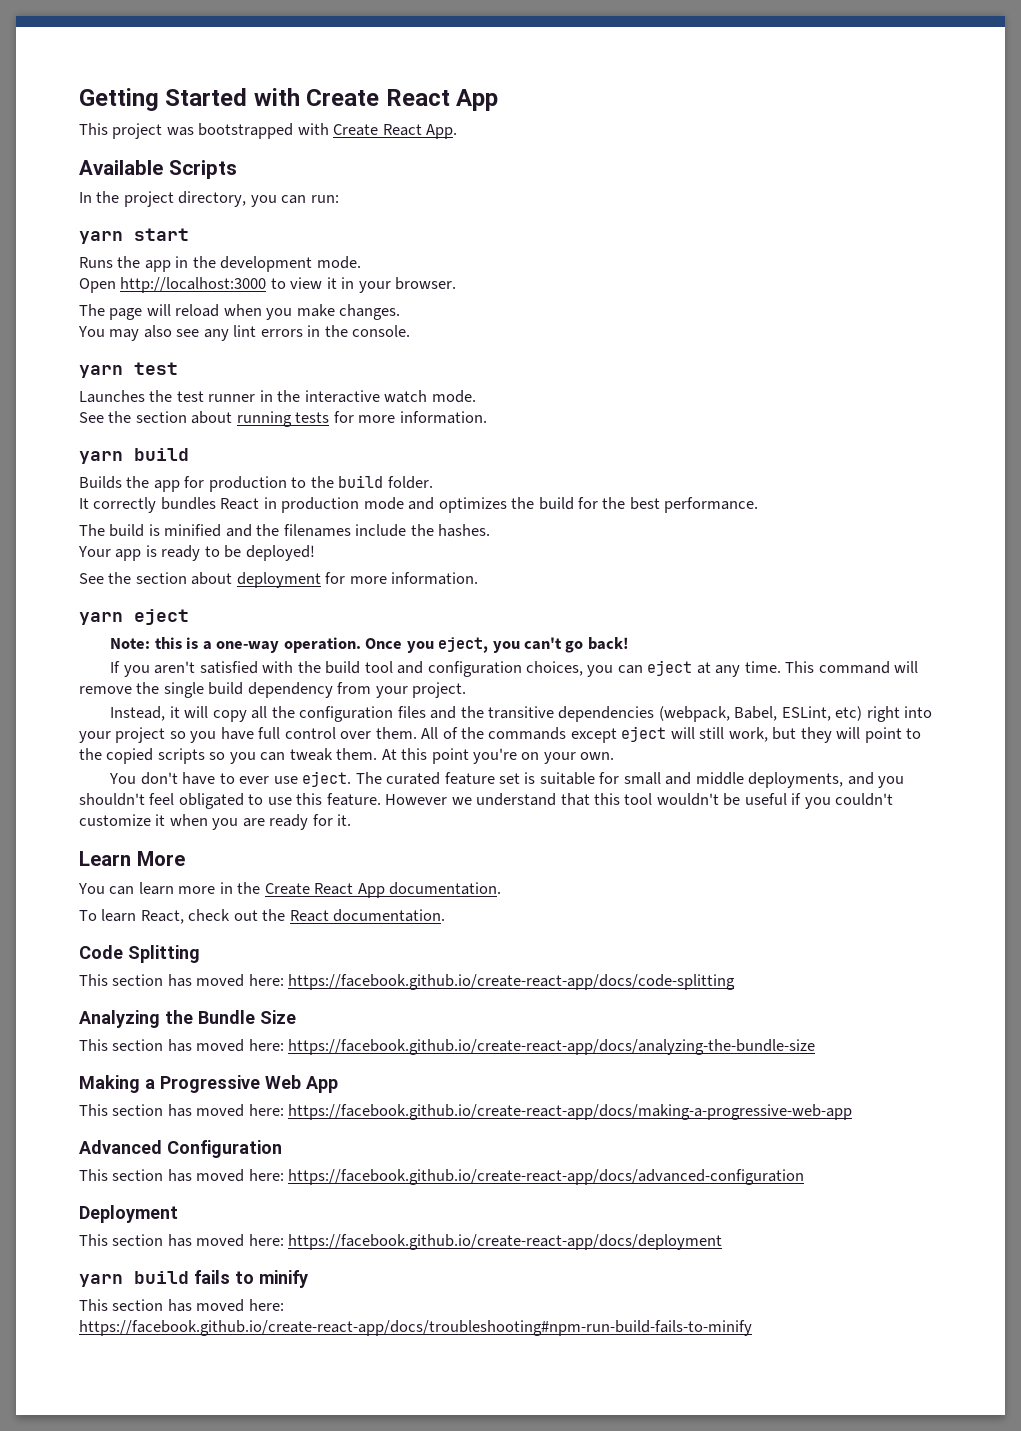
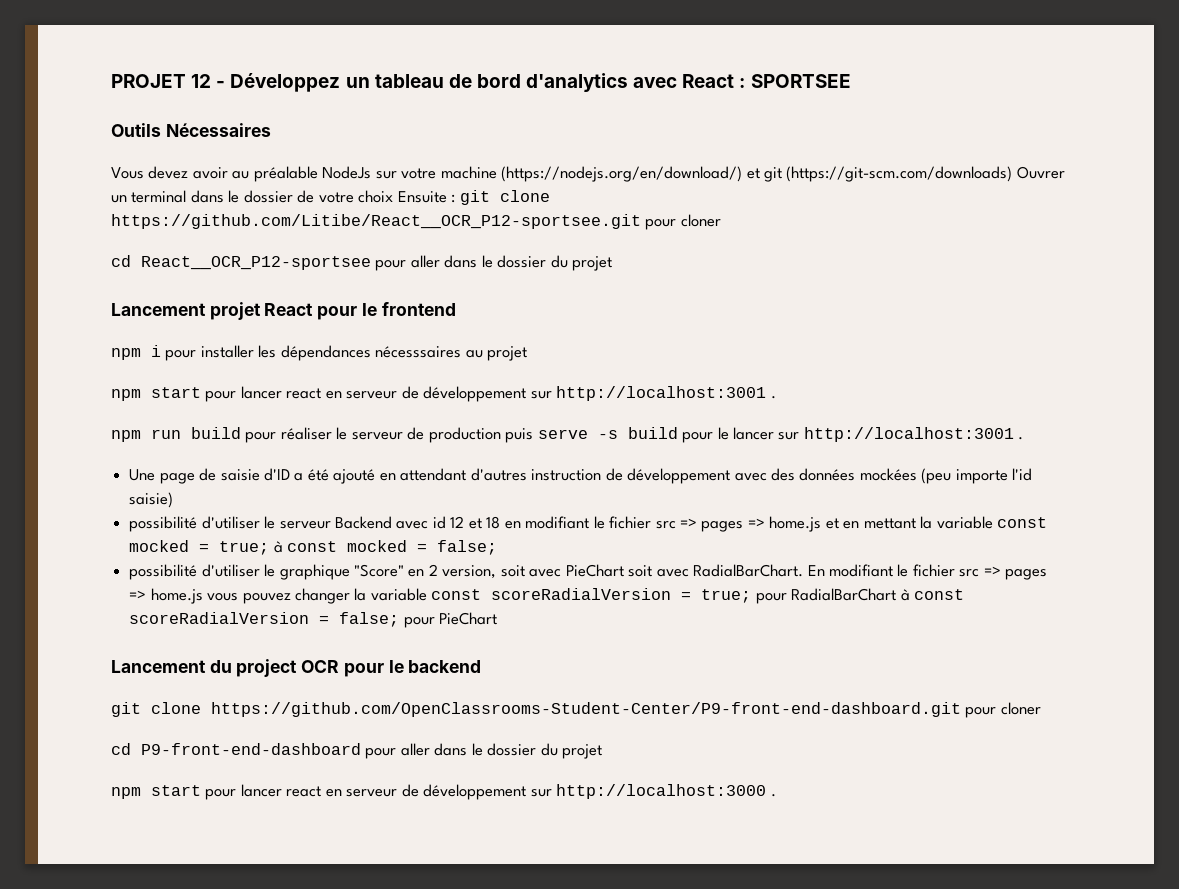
[79,88,499,111] [79,123,458,139] [79,160,237,179] [79,191,339,207] [79,228,189,244] [79,256,361,272] [79,277,457,293] [79,304,401,320] [78,325,411,341] [79,362,178,378] [79,390,476,403] [79,411,487,427] [79,448,189,464] [79,475,433,492] [79,497,759,513] [79,524,491,537] [78,545,315,561] [79,572,479,588] [79,609,189,625] [110,637,629,653] [110,660,919,677] [79,682,467,698] [110,706,933,722] [79,726,922,743] [79,748,615,764] [109,771,905,788] [79,793,894,809] [79,814,352,830] [79,851,185,866] [78,882,502,898] [79,909,446,924] [79,945,200,963] [79,974,736,990] [79,1010,296,1028] [79,1039,816,1055] [79,1075,338,1093] [79,1104,853,1120] [79,1140,282,1158] [79,1169,805,1185] [79,1205,178,1223] [79,1234,723,1250] [79,1270,308,1288] [79,1299,284,1312] [79,1320,752,1336] Getting Started with Create React App // This project was bootstrapped with Create React App. // Available Scripts // In the project directory, you can run: // yarn start // Runs the app in the development mode. // Open http://localhost:3000 to view it in your browser. // The page will reload when you make changes. // You may also see any lint errors in the console. // yarn test // Launches the test runner in the interactive watch mode. // See the section about running tests for more information. // yarn build // Builds the app for production to the build folder. // It correctly bundles React in production mode and optimizes the build for the best performance. // The build is minified and the filenames include the hashes. // Your app is ready to be deployed! // See the section about deployment for more information. // yarn eject // Note: this is a one-way operation. Once you eject, you can't go back! // If you aren't satisfied with the build tool and configuration choices, you can eject at any time. This command will remove the single build dependency from your project. // Instead, it will copy all the configuration files and the transitive dependencies (webpack, Babel, ESLint, etc) right into your project so you have full control over them. All of the commands except eject will still work, but they will point to the copied scripts so you can tweak them. At this point you're on your own. // You don't have to ever use eject. The curated feature set is suitable for small and middle deployments, and you shouldn't feel obligated to use this feature. However we understand that this tool wouldn't be useful if you couldn't customize it when you are ready for it. // Learn More // You can learn more in the Create React App documentation. // To learn React, check out the React documentation. // Code Splitting // This section has moved here: https://facebook.github.io/create-react-app/docs/code-splitting // Analyzing the Bundle Size // This section has moved here: https://facebook.github.io/create-react-app/docs/analyzing-the-bundle-size // Making a Progressive Web App // This section has moved here: https://facebook.github.io/create-react-app/docs/making-a-progressive-web-app // Advanced Configuration // This section has moved here: https://facebook.github.io/create-react-app/docs/advanced-configuration // Deployment // This section has moved here: https://facebook.github.io/create-react-app/docs/deployment // yarn build fails to minify // This section has moved here: https://facebook.github.io/create-react-app/docs/troubleshooting#npm-run-build-fails-to-minify -> [111,73,851,92] [111,123,271,137] [111,166,1065,182] [111,190,550,205] [111,214,721,230] [111,255,613,271] [111,302,456,320] [111,345,528,361] [111,386,776,402] [111,427,1024,443] [129,468,1033,484] [129,492,174,508] [129,516,1048,532] [129,540,498,555] [129,564,1048,580] [129,588,965,604] [129,612,498,628] [111,659,482,677] [111,702,1041,718] [111,743,603,759] [111,784,776,800] PROJET 12 - Développez un tableau de bord d'analytics avec React : SPORTSEE // Outils Nécessaires // Vous devez avoir au préalable NodeJs sur votre machine (https://nodejs.org/en/download/) et git (https://git-scm.com/downloads) Ouvrer un terminal dans le dossier de votre choix Ensuite : git clone https://github.com/Litibe/React__OCR_P12-sportsee.git pour cloner // cd React__OCR_P12-sportsee pour aller dans le dossier du projet // Lancement projet React pour le frontend // npm i pour installer les dépendances nécesssaires au projet // npm start pour lancer react en serveur de développement sur http://localhost:3001 . // npm run build pour réaliser le serveur de production puis serve -s build pour le lancer sur http://localhost:3001 . // Une page de saisie d'ID a été ajouté en attendant d'autres instruction de développement avec des données mockées (peu importe l'id saisie) // possibilité d'utiliser le serveur Backend avec id 12 et 18 en modifiant le fichier src => pages => home.js et en mettant la variable const mocked = true; à const mocked = false; // possibilité d'utiliser le graphique "Score" en 2 version, soit avec PieChart soit avec RadialBarChart. En modifiant le fichier src => pages => home.js vous pouvez changer la variable const scoreRadialVersion = true; pour RadialBarChart à const scoreRadialVersion = false; pour PieChart // Lancement du project OCR pour le backend // git clone https://github.com/OpenClassrooms-Student-Center/P9-front-end-dashboard.git pour cloner // cd P9-front-end-dashboard pour aller dans le dossier du projet // npm start pour lancer react en serveur de développement sur http://localhost:3000 .

